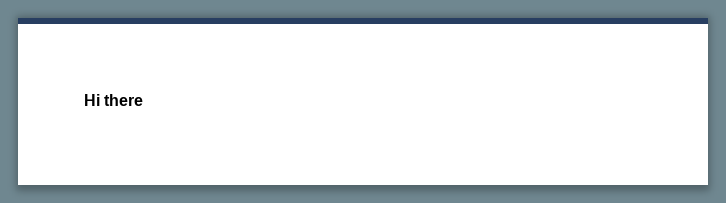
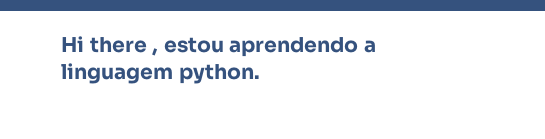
(144, 100) none -> [152,37,376,57] [61,63,260,84] , estou aprendendo a linguagem python.

